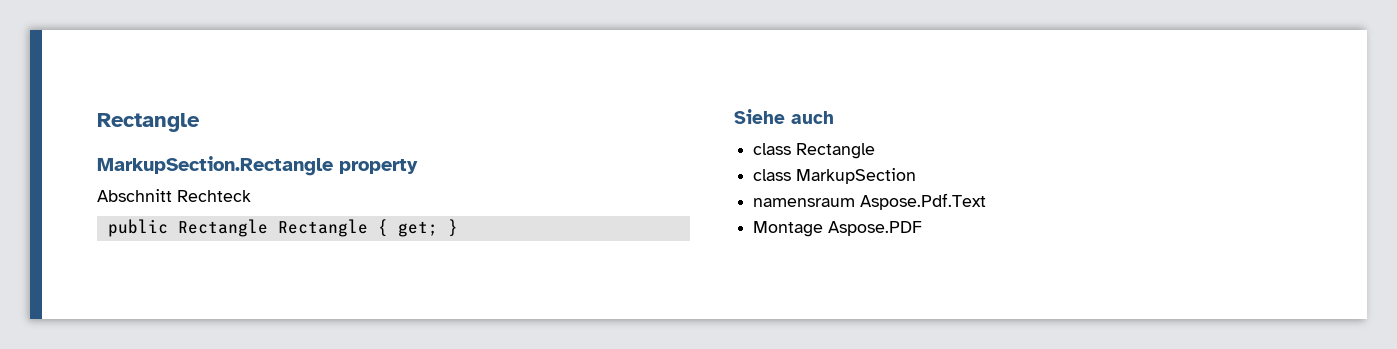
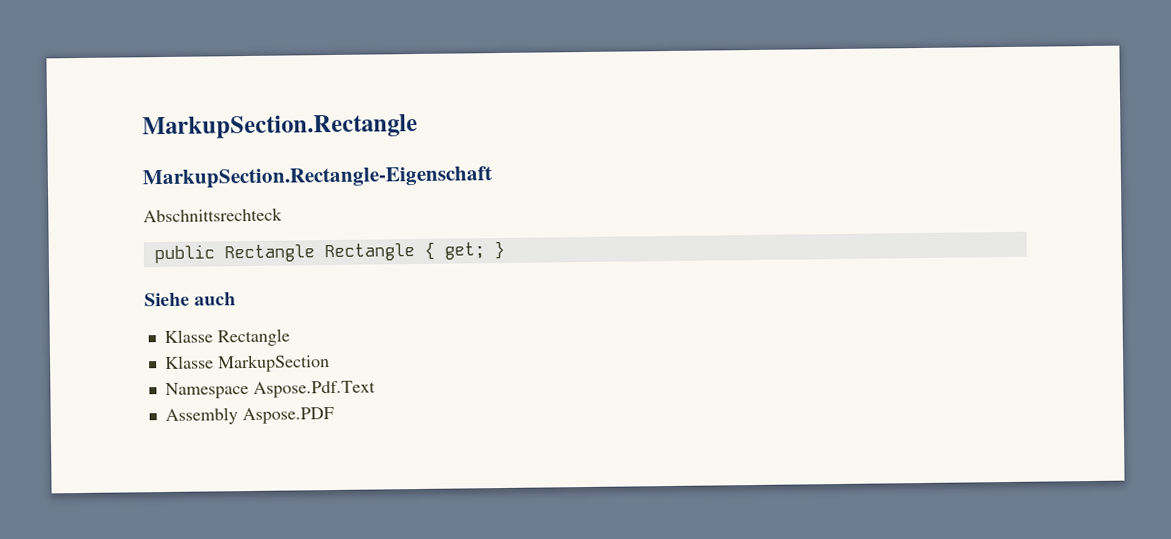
[97,113,200,132] [97,156,418,176] [97,189,251,202] Rectangle // MarkupSection.Rectangle property // Abschnitt Rechteck -> [142,113,418,140] [142,166,492,190] [143,207,283,223] MarkupSection.Rectangle // MarkupSection.Rectangle-Eigenschaft // Abschnittsrechteck
[753,143,876,159] [753,169,792,181] class Rectangle // class -> [163,328,290,347] [163,355,214,370] Klasse Rectangle // Klasse
[753,198,856,207] namensraum -> [164,382,249,400] Namespace
[753,221,824,237] Montage -> [164,407,238,426] Assembly

